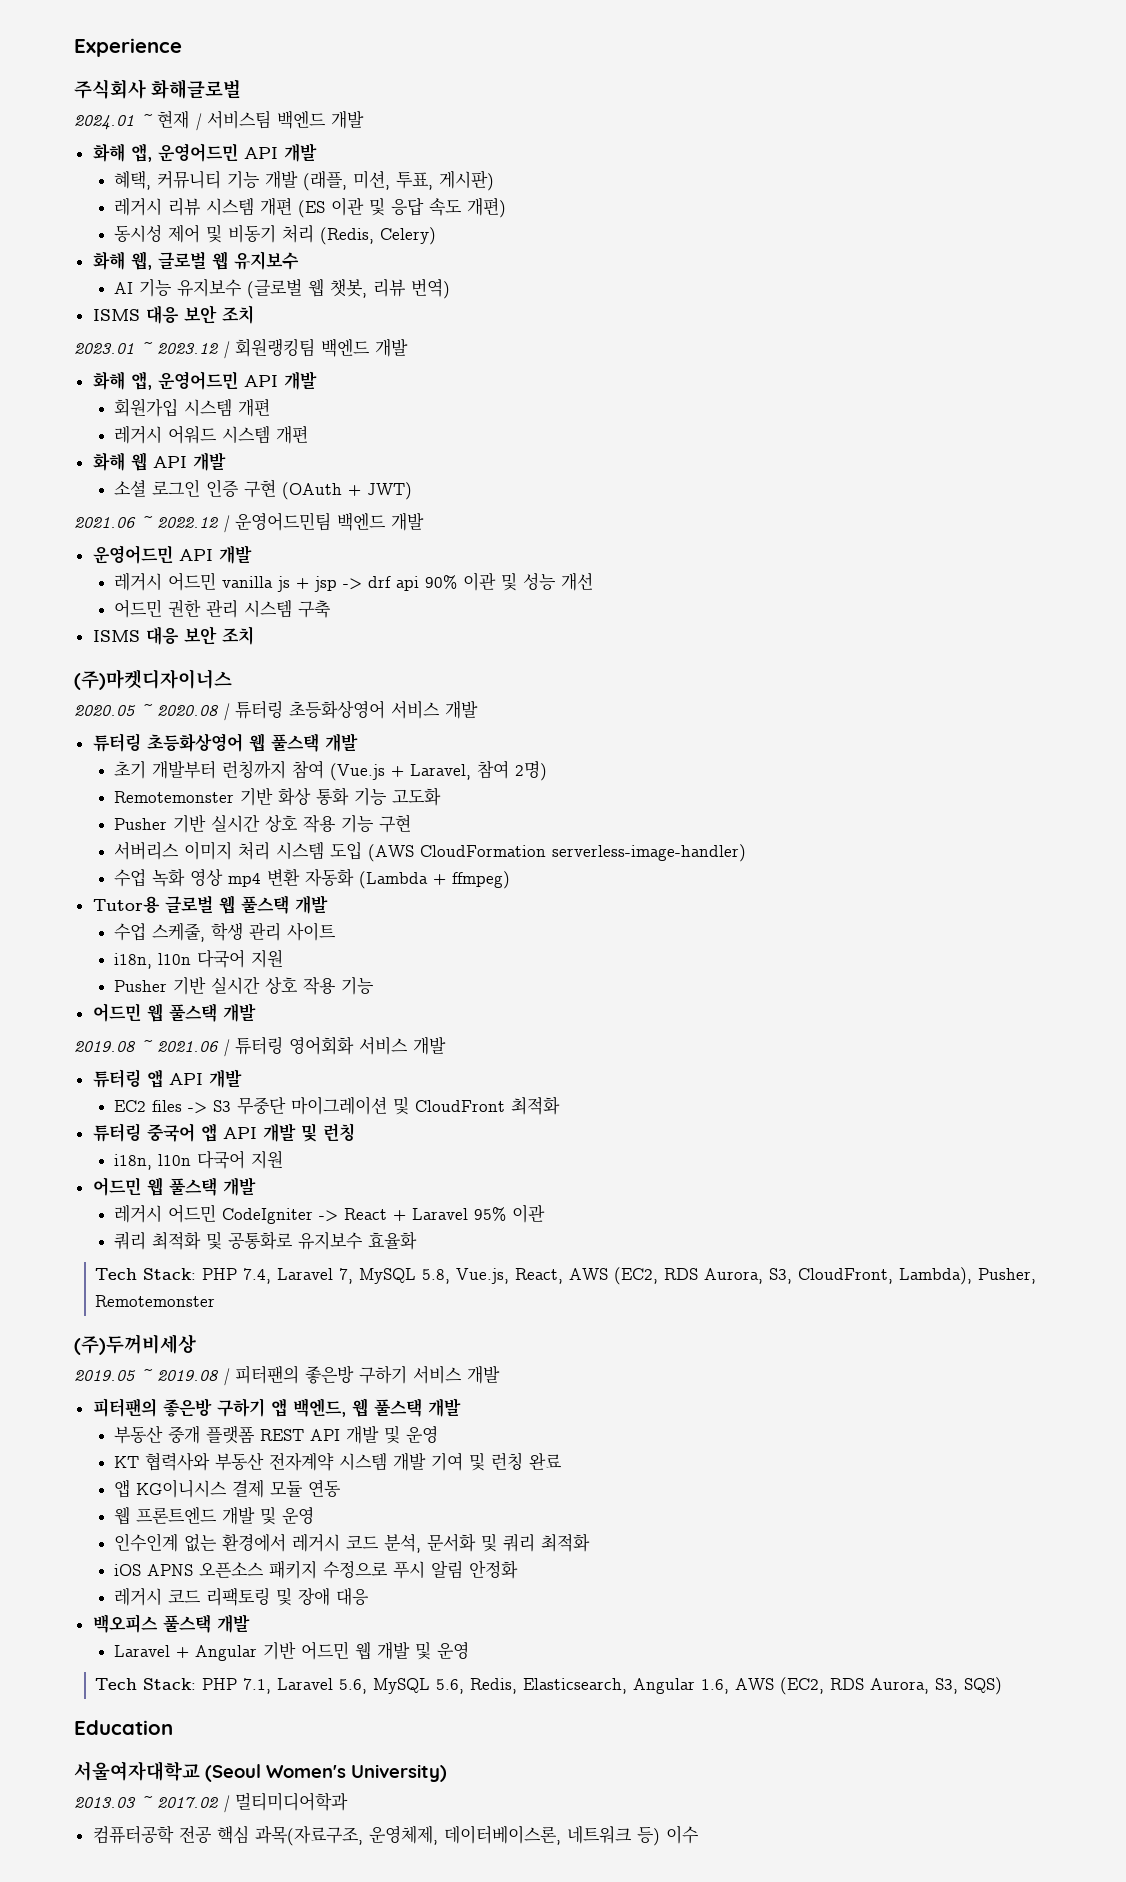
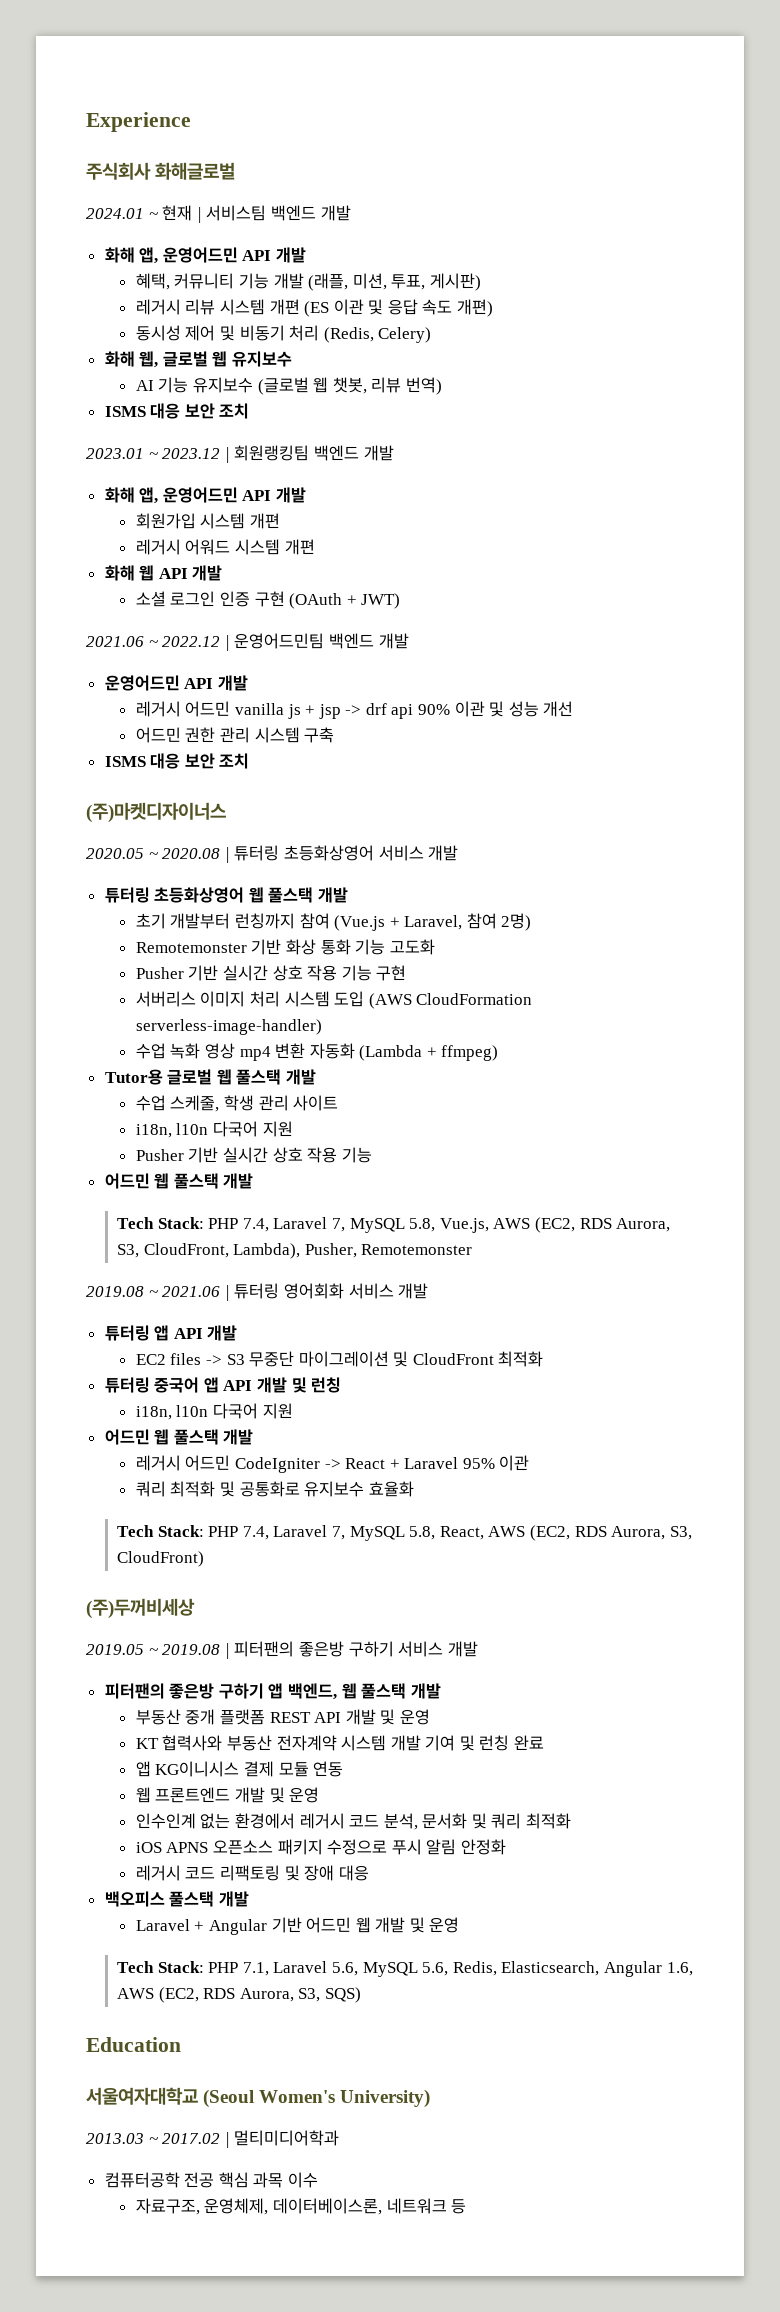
(256, 1012) none -> [117,1217,671,1233] [117,1243,473,1259] // Tech Stack: PHP 7.4, Laravel 7, MySQL 5.8, Vue.js, AWS (EC2, RDS Aurora, S3, CloudFront, Lambda), Pusher, Remotemonster
[456,1268,510,1284] Vue.js, -> (436, 1533) none
[798,1267,1037,1285] [95,1295,216,1307] CloudFront, Lambda), Pusher, Remotemonster -> [117,1551,205,1567] CloudFront)
[254,1826,363,1846] 과목(자료구조, -> [253,2172,319,2188] [135,2198,200,2215] 과목 이수 // 자료구조,
[636,1825,699,1846] 등) 이수 -> [451,2199,467,2214] 등

